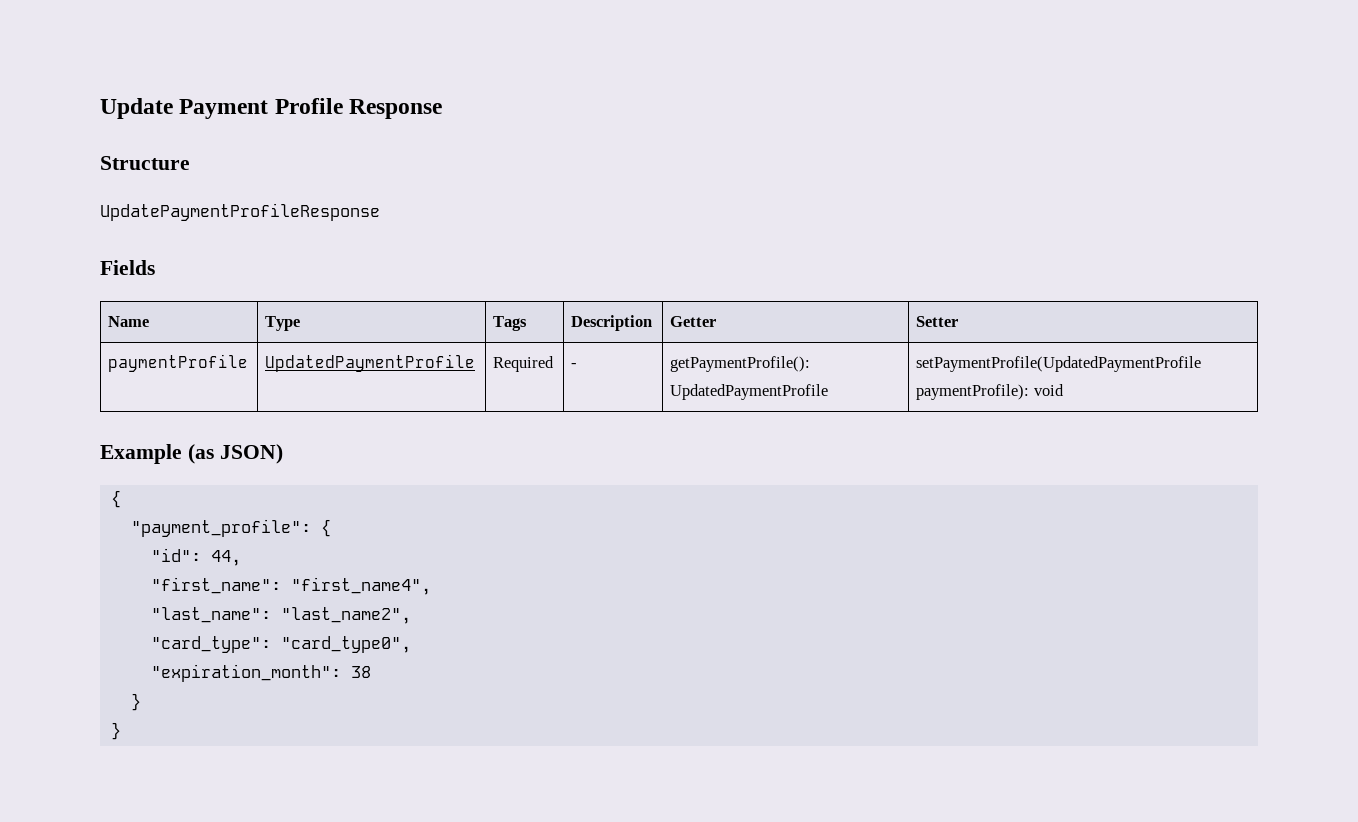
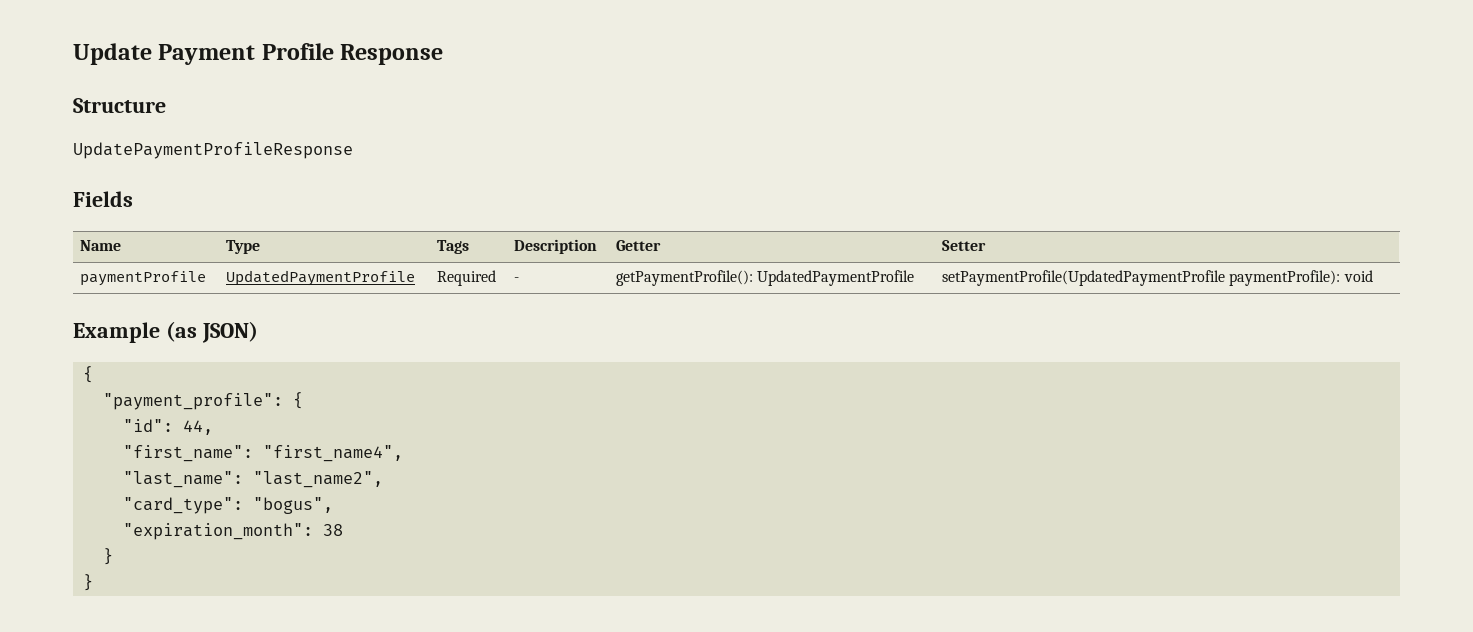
[281,636,412,653] "card_type0", -> [253,497,334,514] "bogus",

